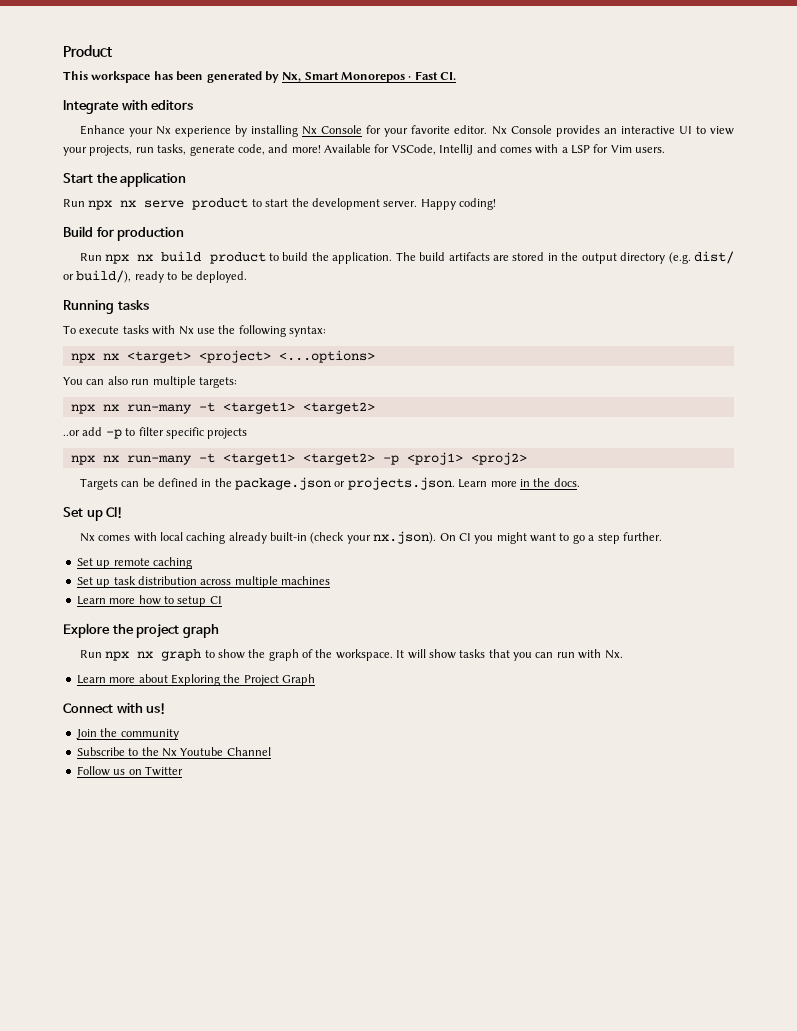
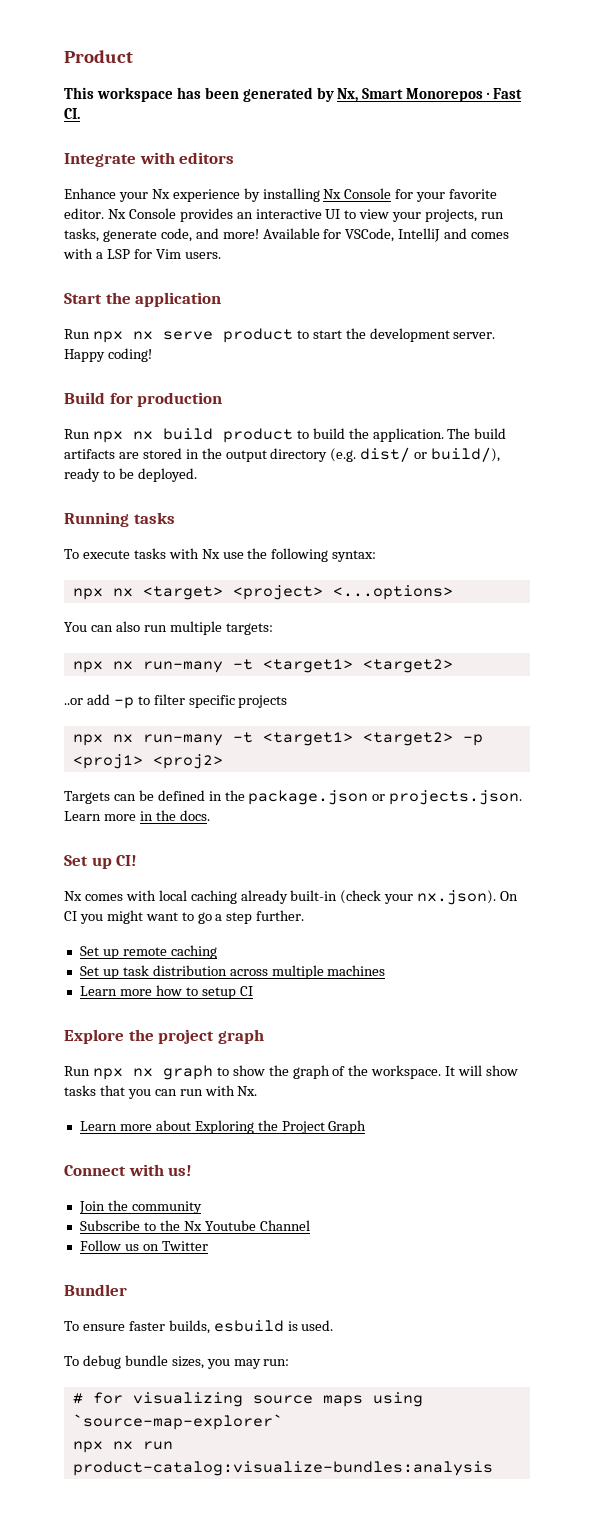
(183, 771) none -> [64,1284,127,1296] [64,1320,334,1334] [64,1355,290,1369] [72,1392,423,1407] [72,1414,283,1430] [72,1441,173,1453] [72,1461,493,1476] // Bundler // To ensure faster builds, esbuild is used. // To debug bundle sizes, you may run: // # for visualizing source maps using `source-map-explorer` // npx nx run product-catalog:visualize-bundles:analysis

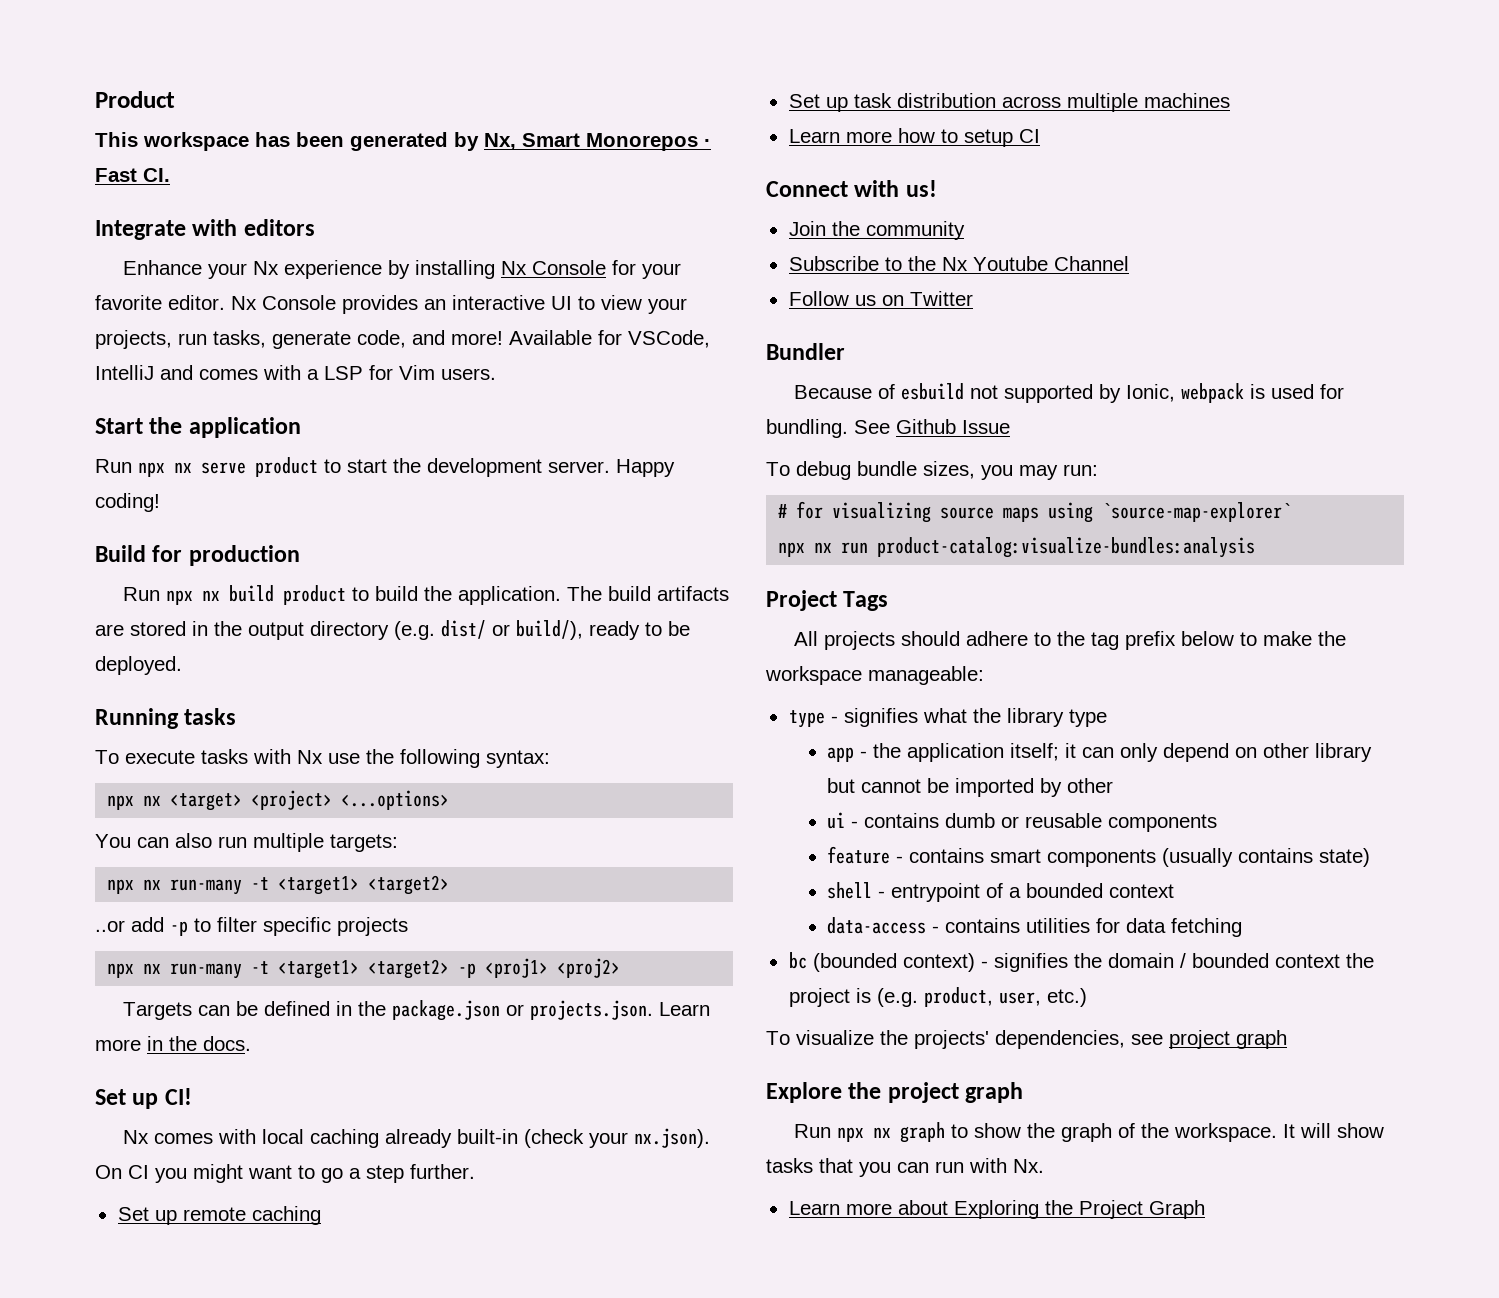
(253, 991) none -> [766,180,937,197] [788,221,965,240] [788,256,1129,271] [788,291,973,306] [766,343,845,360] [793,383,1344,403] [766,419,1010,438] [766,461,1098,480] [778,501,1292,523] [778,537,1256,558] [766,590,889,611] [793,631,1346,650] [765,666,984,685] [788,708,1107,728] [827,743,1373,762] [827,778,1114,797] [827,812,1218,832] [827,846,1371,867] [827,882,1175,902] [827,917,1243,937] [788,952,1374,972] [788,987,1087,1007] [766,1030,1287,1049] // Connect with us! // Join the community // Subscribe to the Nx Youtube Channel // Follow us on Twitter // Bundler // Because of esbuild not supported by Ionic, webpack is used for bundling. See Github Issue // To debug bundle sizes, you may run: // # for visualizing source maps using `source-map-explorer` // npx nx run product-catalog:visualize-bundles:analysis // Project Tags // All projects should adhere to the tag prefix below to make the workspace manageable: // type - signifies what the library type // app - the application itself; it can only depend on other library but cannot be imported by other // ui - contains dumb or reusable components // feature - contains smart components (usually contains state) // shell - entrypoint of a bounded context // data-access - contains utilities for data fetching // bc (bounded context) - signifies the domain / bounded context the project is (e.g. product, user, etc.) // To visualize the projects' dependencies, see project graph
[64,1164,193,1176] [78,1200,202,1214] [79,1220,310,1231] [79,1240,208,1251] [64,1284,127,1296] [64,1320,334,1334] [64,1355,290,1369] [72,1392,423,1407] [72,1414,283,1430] [72,1441,173,1453] [72,1461,493,1476] // Connect with us! // Join the community // Subscribe to the Nx Youtube Channel // Follow us on Twitter // Bundler // To ensure faster builds, esbuild is used. // To debug bundle sizes, you may run: // # for visualizing source maps using `source-map-explorer` // npx nx run product-catalog:visualize-bundles:analysis -> (1205, 1209) none

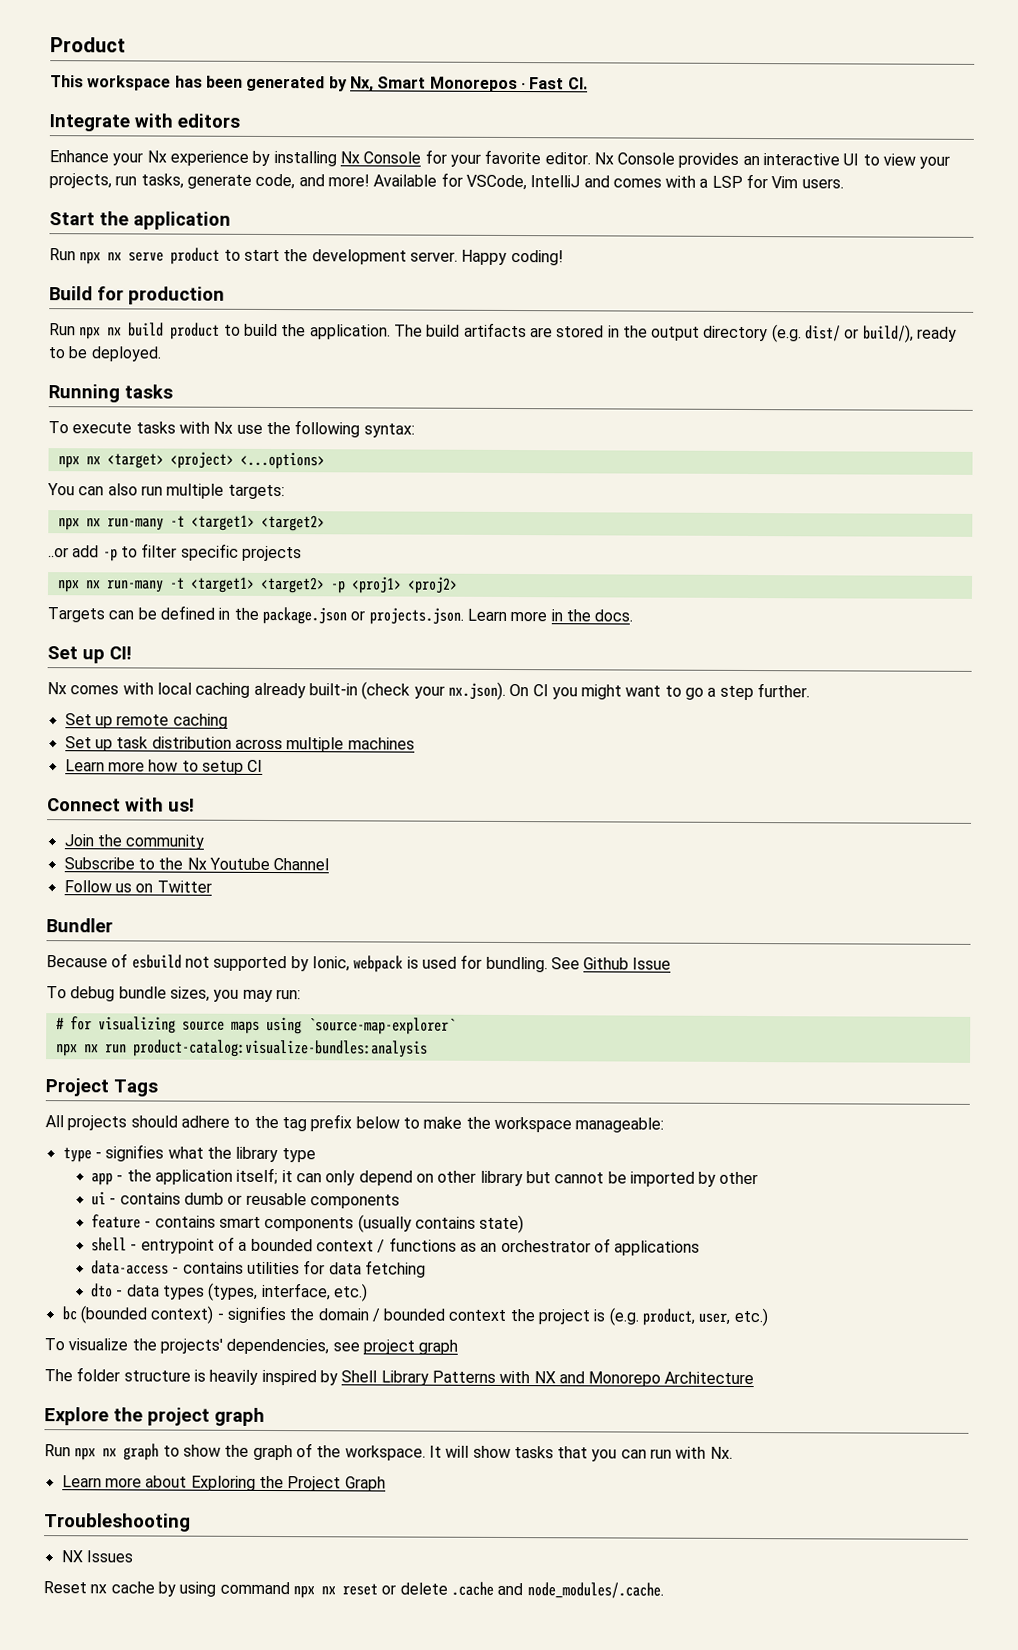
(1175, 891) none -> [377,1237,701,1256] / functions as an orchestrator of applications
(1243, 927) none -> [91,1282,368,1302] // dto - data types (types, interface, etc.)
(1287, 1039) none -> [44,1367,755,1387] // The folder structure is heavily inspired by Shell Library Patterns with NX and Monorepo Architecture
(1205, 1209) none -> [44,1513,191,1532] [60,1550,133,1563] [43,1581,664,1599] // Troubleshooting // NX Issues // Reset nx cache by using command npx nx reset or delete .cache and node_modules/.cache.

